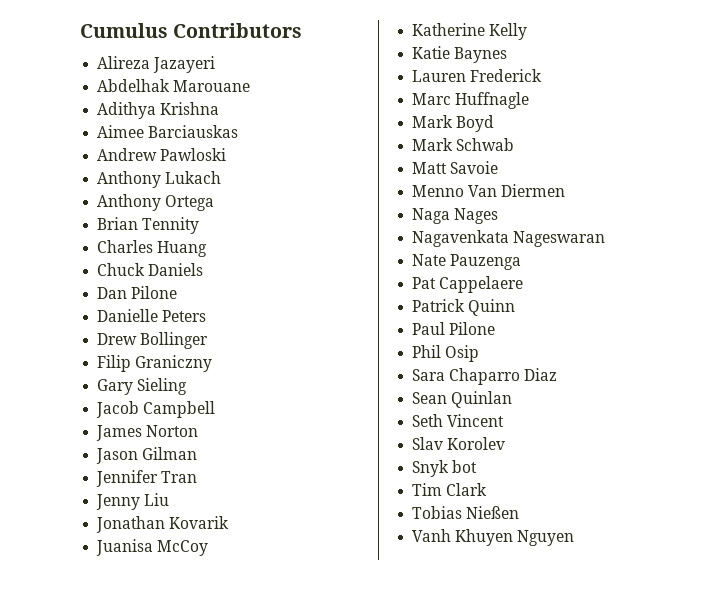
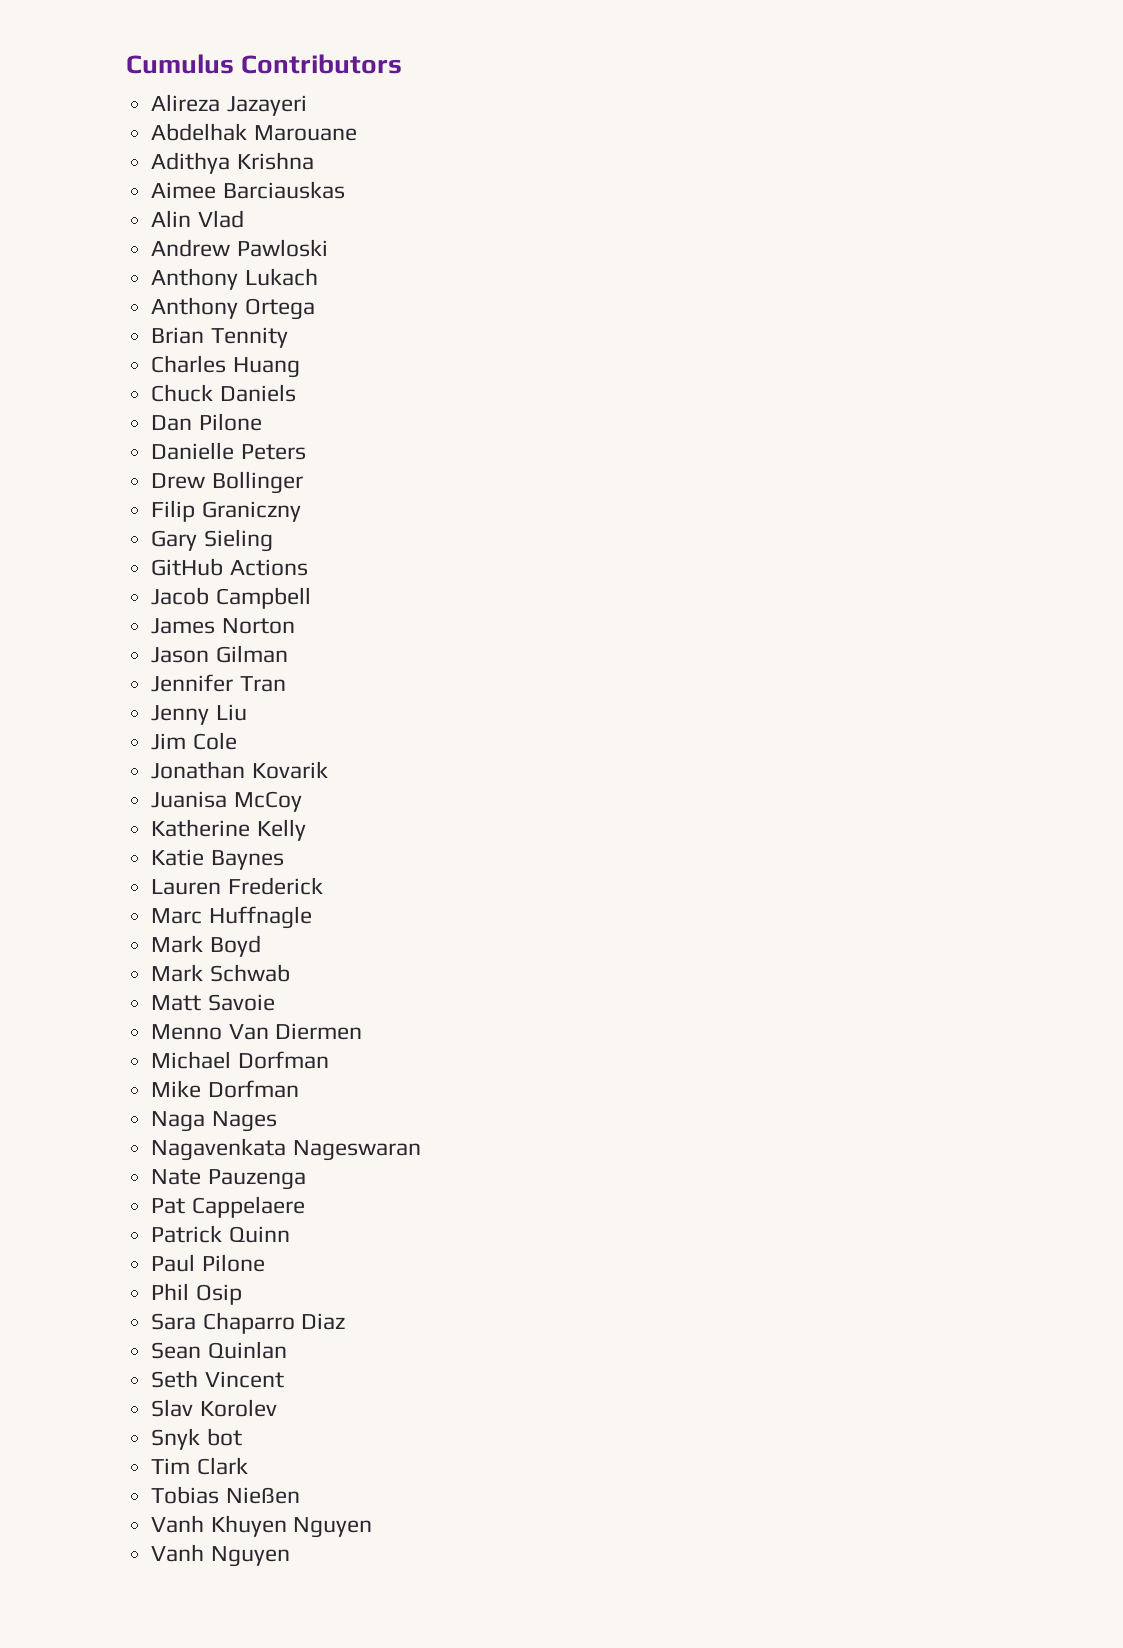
(239, 131) none -> [151,210,244,228] // Alin Vlad
(188, 386) none -> [151,558,308,576] // GitHub Actions
(170, 499) none -> [151,732,237,750] // Jim Cole
(566, 190) none -> [151,1051,329,1069] [151,1080,299,1098] // Michael Dorfman // Mike Dorfman
(575, 538) none -> [151,1544,290,1567] // Vanh Nguyen

